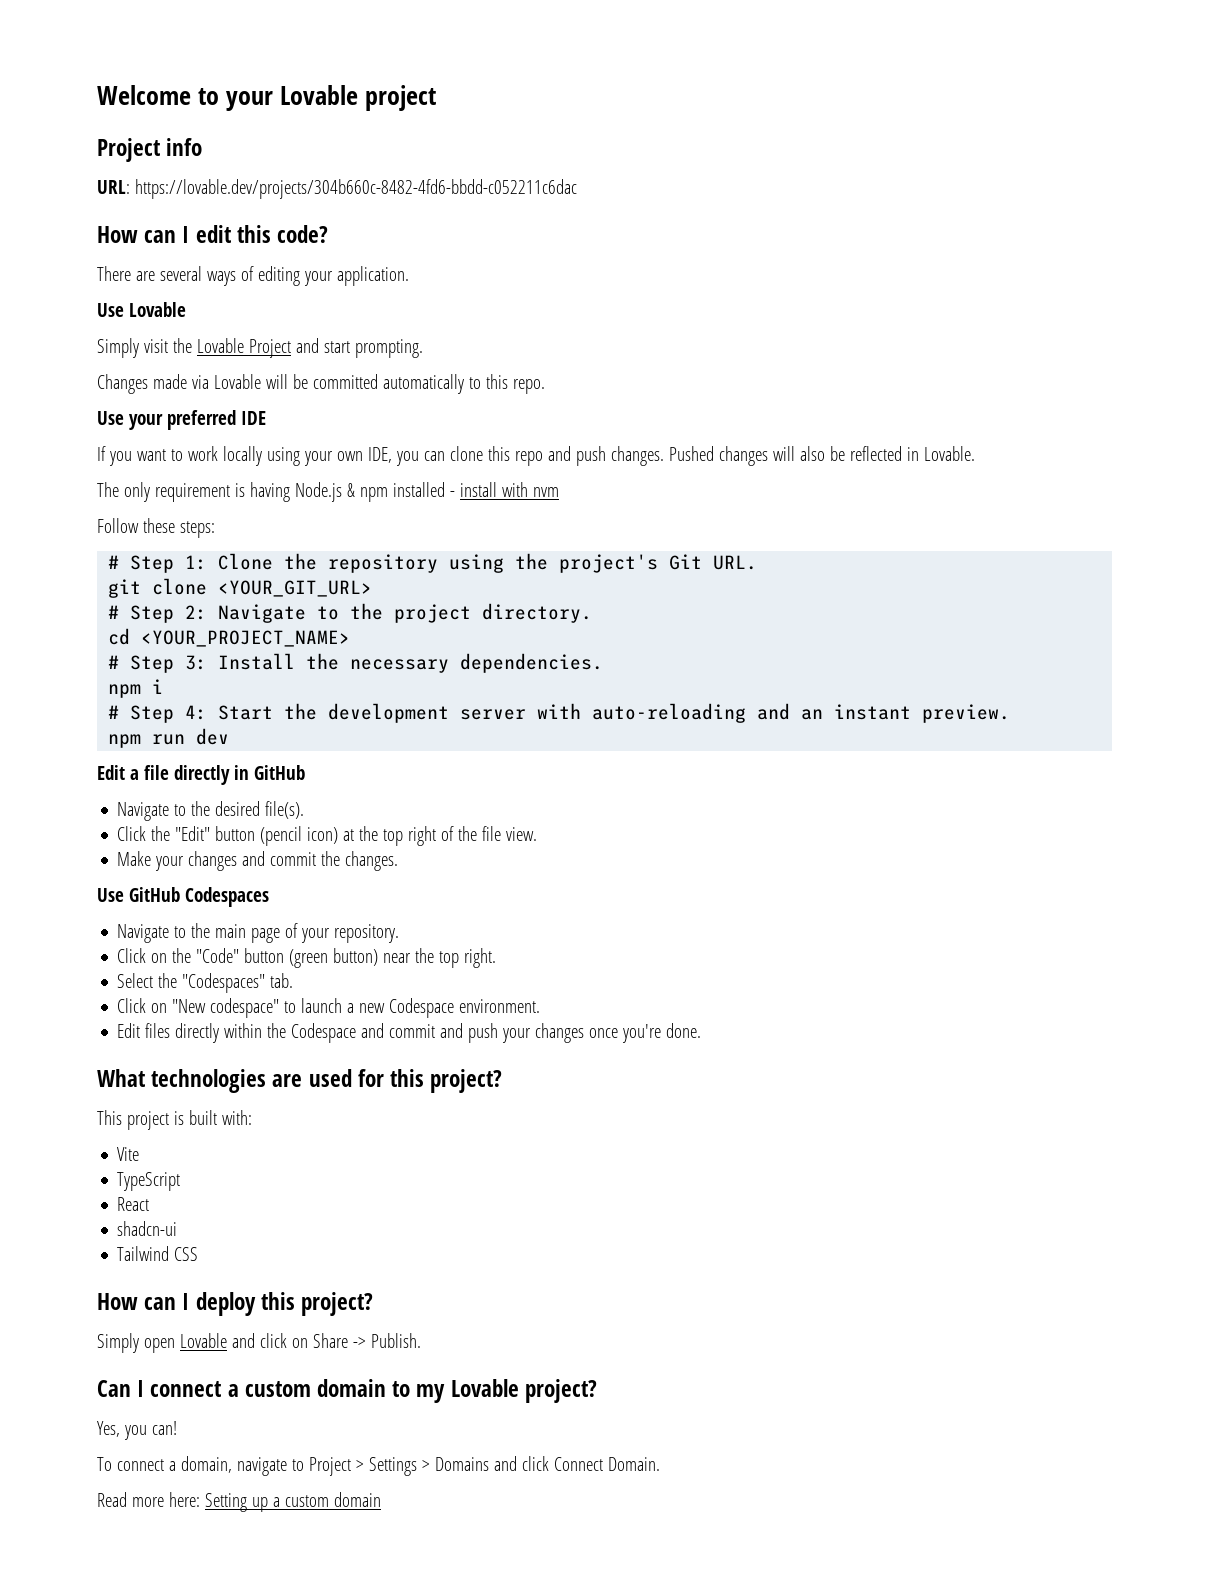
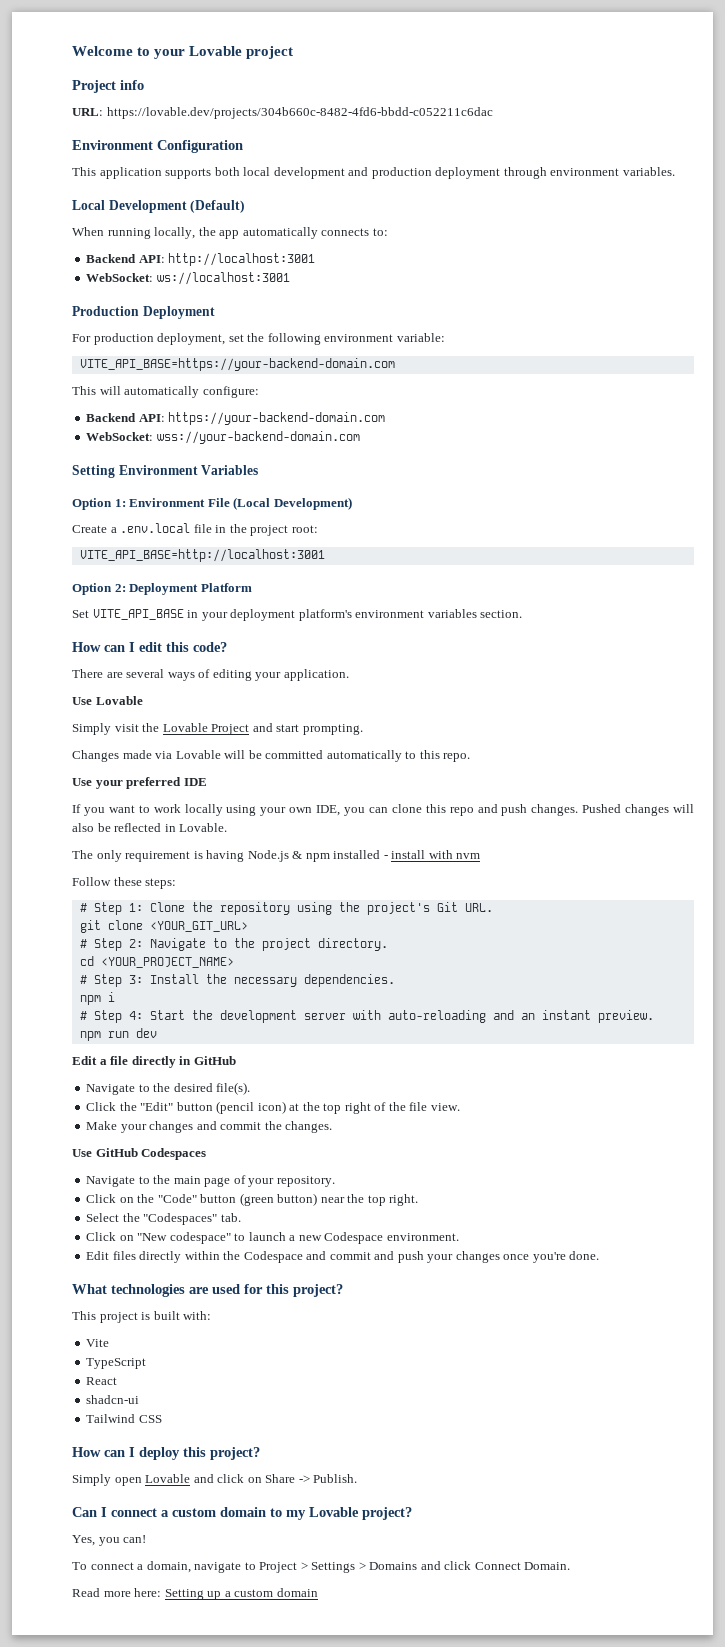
(577, 189) none -> [72,140,243,153] [72,167,675,179] [72,200,246,213] [72,227,388,239] [86,253,316,266] [86,272,290,285] [72,306,215,319] [72,333,445,345] [79,358,395,371] [72,386,259,398] [86,412,386,425] [86,431,360,444] [72,465,259,478] [72,497,352,510] [72,523,318,536] [79,549,325,562] [72,583,252,595] [72,609,523,621] // Environment Configuration // This application supports both local development and production deployment through environment variables. // Local Development (Default) // When running locally, the app automatically connects to: // Backend API: http://localhost:3001 // WebSocket: ws://localhost:3001 // Production Deployment // For production deployment, set the following environment variable: // VITE_API_BASE=https://your-backend-domain.com // This will automatically configure: // Backend API: https://your-backend-domain.com // WebSocket: wss://your-backend-domain.com // Setting Environment Variables // Option 1: Environment File (Local Development) // Create a .env.local file in the project root: // VITE_API_BASE=http://localhost:3001 // Option 2: Deployment Platform // Set VITE_API_BASE in your deployment platform's environment variables section.

